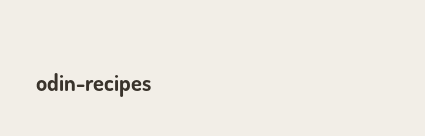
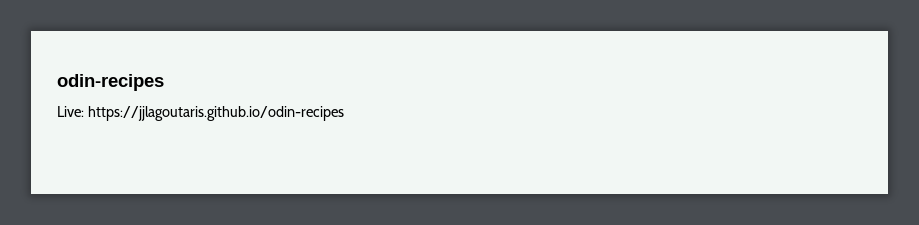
(151, 85) none -> [57,106,344,121] // Live: https://jjlagoutaris.github.io/odin-recipes

